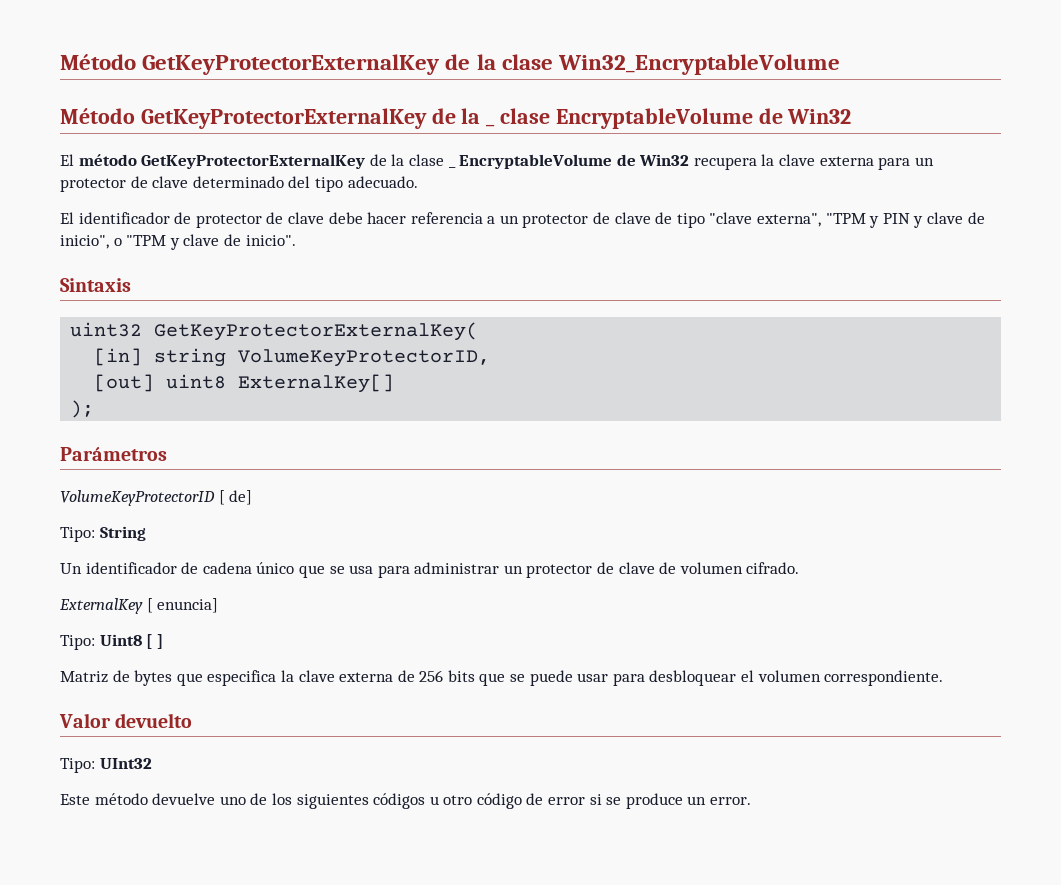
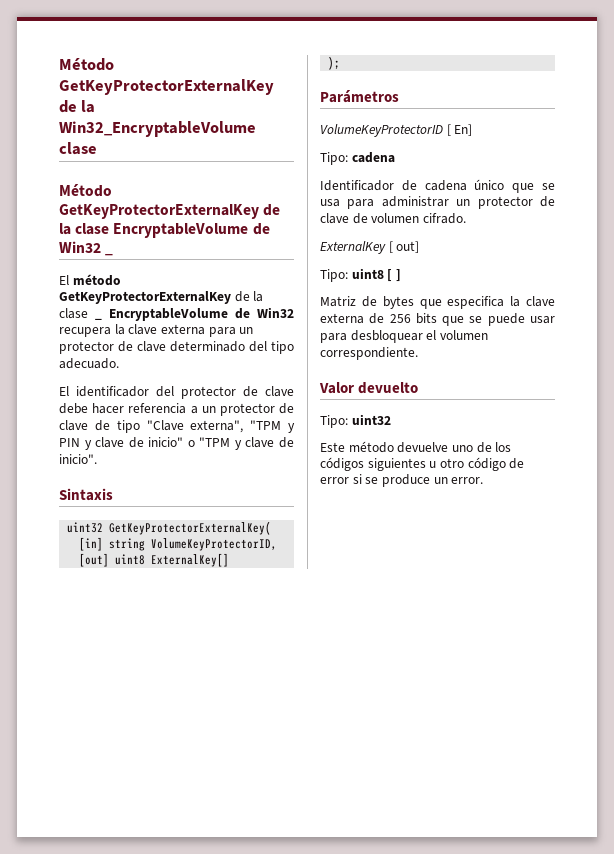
[60,54,841,75] [60,108,481,129] [486,124,496,127] Método GetKeyProtectorExternalKey de la clase Win32_EncryptableVolume // Método GetKeyProtectorExternalKey de la _ -> [59,58,114,71] [59,79,274,95] [59,100,96,113] [59,121,256,137] [59,142,97,155] [59,184,112,197] [59,204,281,219] [59,223,71,235] Método GetKeyProtectorExternalKey de la Win32_EncryptableVolume clase // Método GetKeyProtectorExternalKey de la
(852, 116) none -> [105,253,114,256] _
[174,212,192,224] de -> [156,386,174,397] del
[709,212,753,224] "clave -> [146,420,184,431] "Clave
[60,235,109,249] inicio", -> [148,437,184,447] inicio"
[229,490,253,505] [60,526,146,542] [60,562,177,574] de] // Tipo: String // Un identificador -> [454,124,473,136] [320,152,395,165] [320,180,394,191] En] // Tipo: cadena // Identificador
[157,598,219,613] [60,634,142,650] enuncia] // Tipo: Uint8 -> [396,241,420,253] [320,268,384,282] out] // Tipo: uint8
[99,758,152,769] UInt32 -> [351,414,391,425] uint32
[296,793,426,809] siguientes códigos -> [320,457,426,471] códigos siguientes

